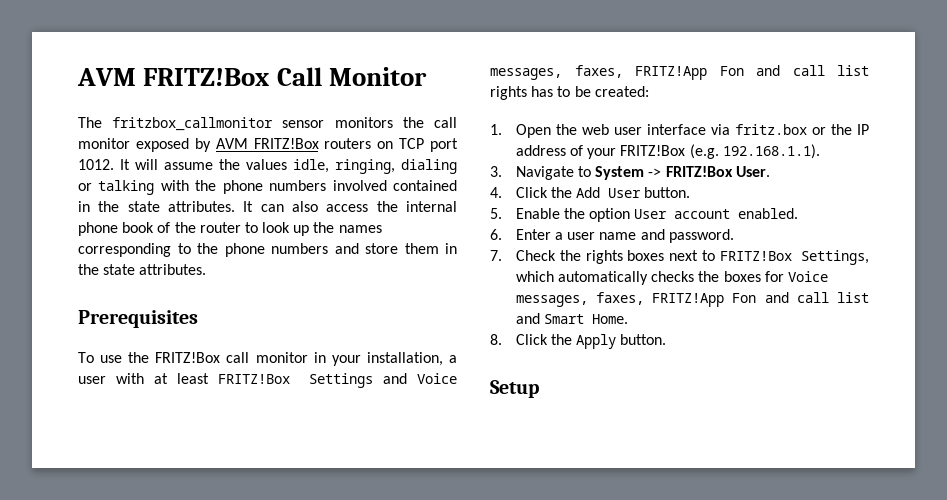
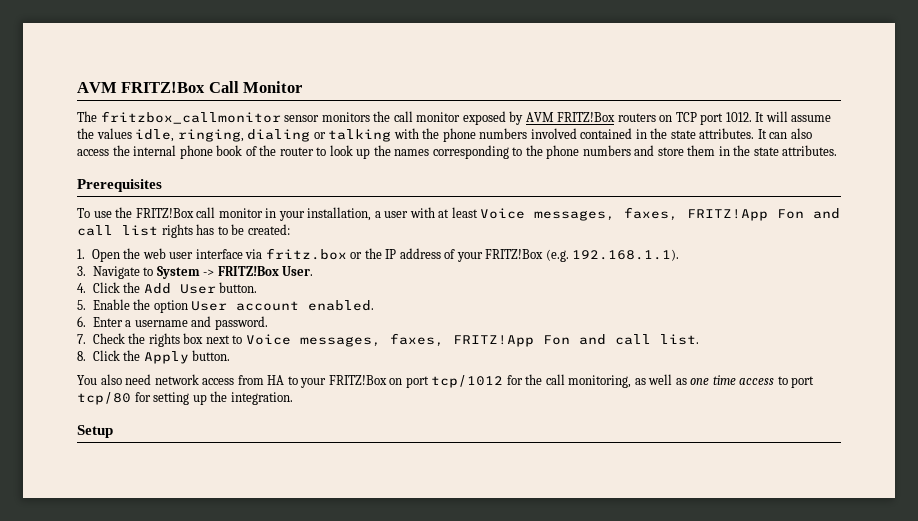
[217,373,408,388] FRITZ!Box Settings and -> (478, 212) none
[567,232,637,240] user name -> [134,320,188,327] username
[627,250,665,261] boxes -> [183,333,204,344] box
[719,250,869,265] [515,271,828,285] [515,292,869,307] [515,313,629,324] FRITZ!Box Settings, which automatically checks the boxes for Voice messages, faxes, FRITZ!App Fon and call list and Smart Home. -> [245,333,699,347] Voice messages, faxes, FRITZ!App Fon and call list.
(667, 339) none -> [77,374,815,388] [77,391,293,405] // You also need network access from HA to your FRITZ!Box on port tcp/1012 for the call monitoring, as well as one time access to port tcp/80 for setting up the integration.

